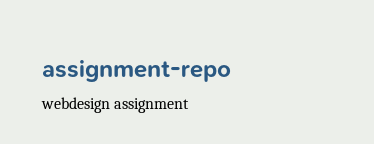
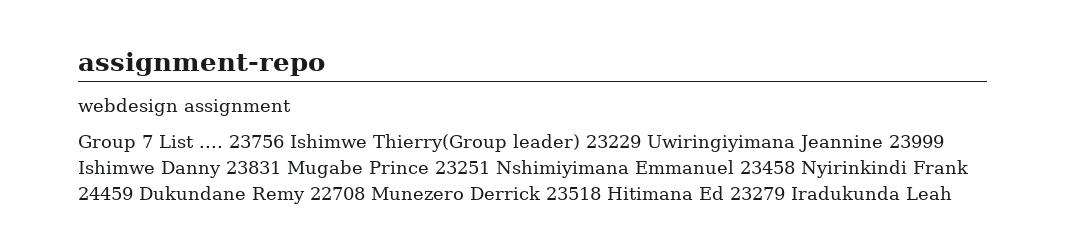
(190, 105) none -> [78,134,944,152] [78,160,969,178] [78,186,952,204] // Group 7 List .... 23756 Ishimwe Thierry(Group leader) 23229 Uwiringiyimana Jeannine 23999 Ishimwe Danny 23831 Mugabe Prince 23251 Nshimiyimana Emmanuel 23458 Nyirinkindi Frank 24459 Dukundane Remy 22708 Munezero Derrick 23518 Hitimana Ed 23279 Iradukunda Leah

